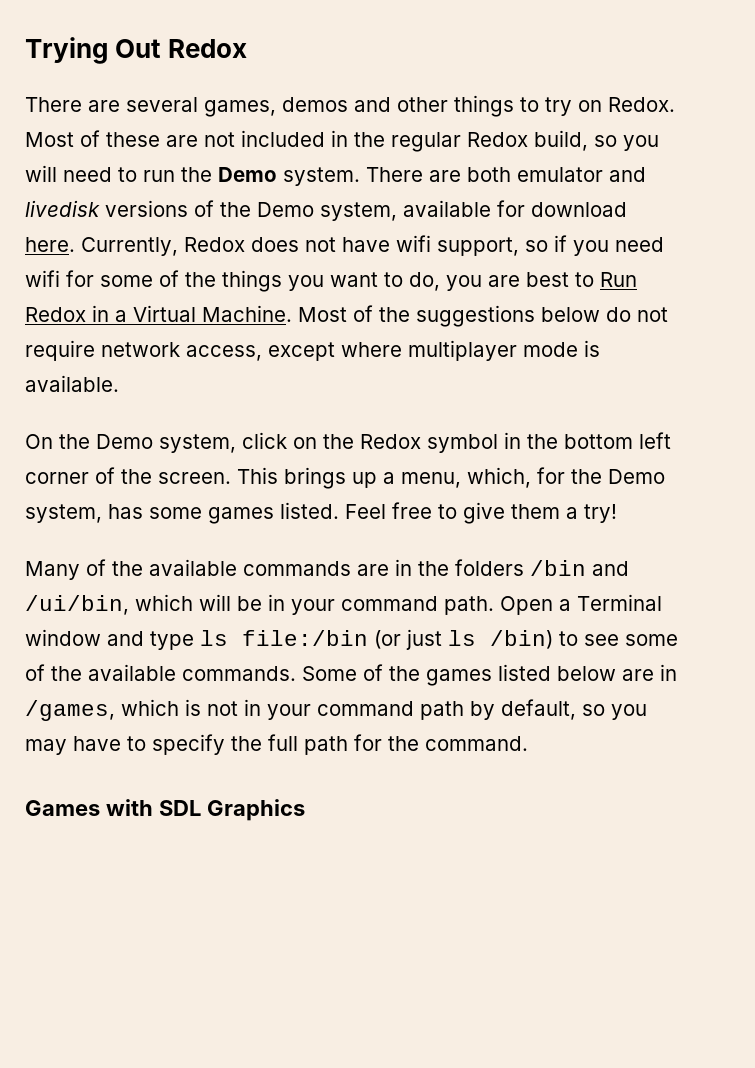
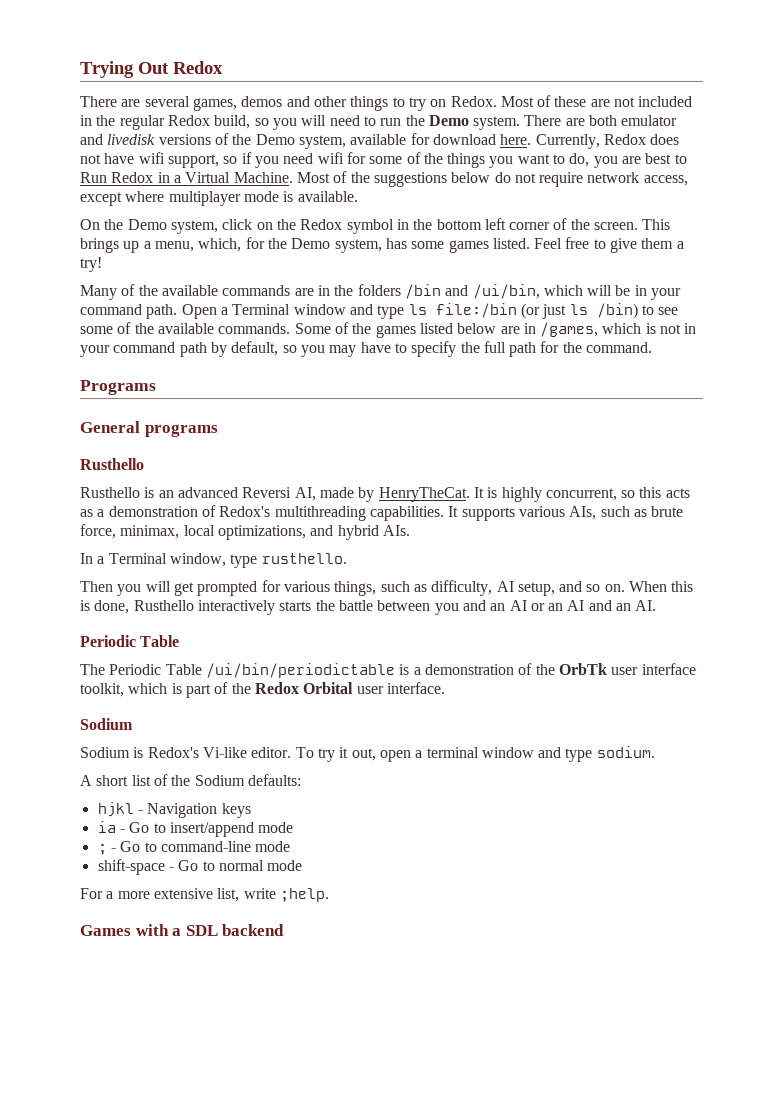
(528, 743) none -> [80,380,156,395] [80,421,218,437] [80,458,144,470] [80,487,690,502] [80,505,684,521] [80,524,410,540] [80,553,347,568] [80,580,694,596] [80,600,657,615] [80,635,180,647] [80,663,696,678] [80,682,445,698] [80,718,133,730] [80,746,655,762] [80,774,301,786] [97,802,251,818] [97,821,294,837] [97,841,291,855] [97,859,303,875] [80,888,329,902] // Programs // General programs // Rusthello // Rusthello is an advanced Reversi AI, made by HenryTheCat. It is highly concurrent, so this acts as a demonstration of Redox's multithreading capabilities. It supports various AIs, such as brute force, minimax, local optimizations, and hybrid AIs. // In a Terminal window, type rusthello. // Then you will get prompted for various things, such as difficulty, AI setup, and so on. When this is done, Rusthello interactively starts the battle between you and an AI or an AI and an AI. // Periodic Table // The Periodic Table /ui/bin/periodictable is a demonstration of the OrbTk user interface toolkit, which is part of the Redox Orbital user interface. // Sodium // Sodium is Redox's Vi-like editor. To try it out, open a terminal window and type sodium. // A short list of the Sodium defaults: // hjkl - Navigation keys // ia - Go to insert/append mode // ; - Go to command-line mode // shift-space - Go to normal mode // For a more extensive list, write ;help.
[158,799,305,821] SDL Graphics -> [172,924,285,936] a SDL backend

